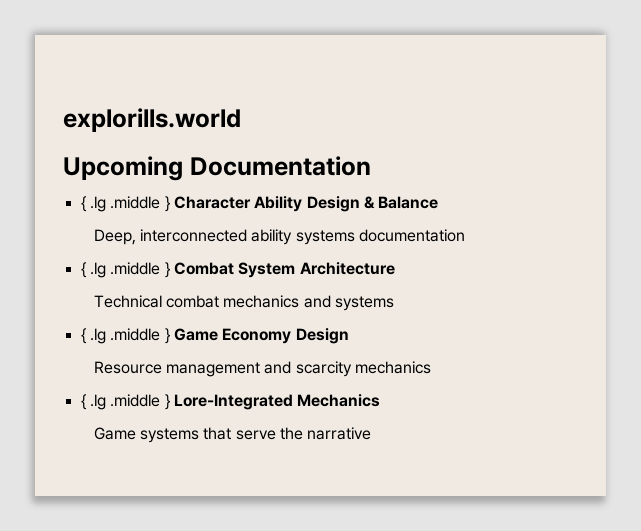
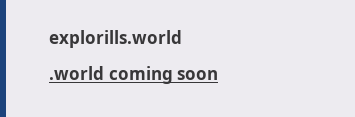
[63,156,371,181] [80,196,439,212] [93,229,466,245] [80,262,395,278] [93,295,395,311] [80,328,349,344] [93,361,432,377] [80,394,381,410] [93,427,372,443] Upcoming Documentation // { .lg .middle } Character Ability Design & Balance // Deep, interconnected ability systems documentation // { .lg .middle } Combat System Architecture // Technical combat mechanics and systems // { .lg .middle } Game Economy Design // Resource management and scarcity mechanics // { .lg .middle } Lore-Integrated Mechanics // Game systems that serve the narrative -> [49,66,219,84] .world coming soon

